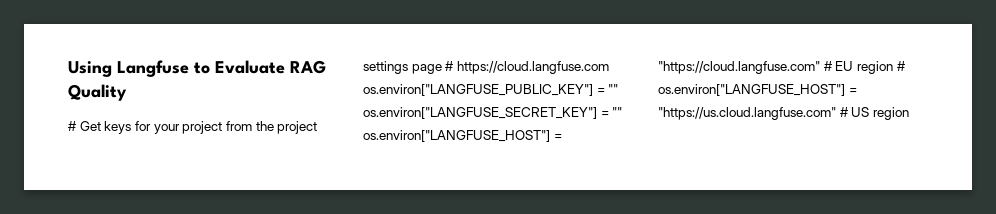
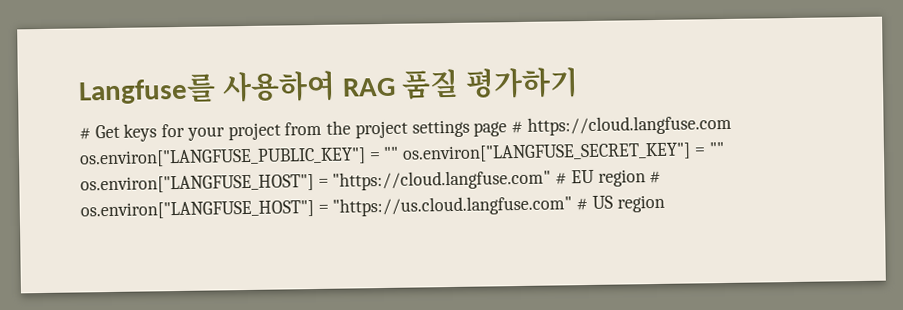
[68,60,326,77] [68,84,127,101] Using Langfuse to Evaluate RAG Quality -> [78,67,580,105] Langfuse를 사용하여 RAG 품질 평가하기

